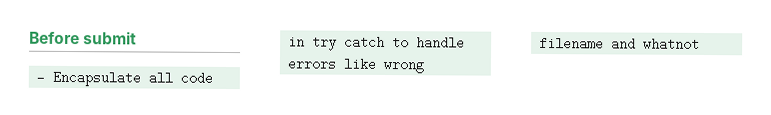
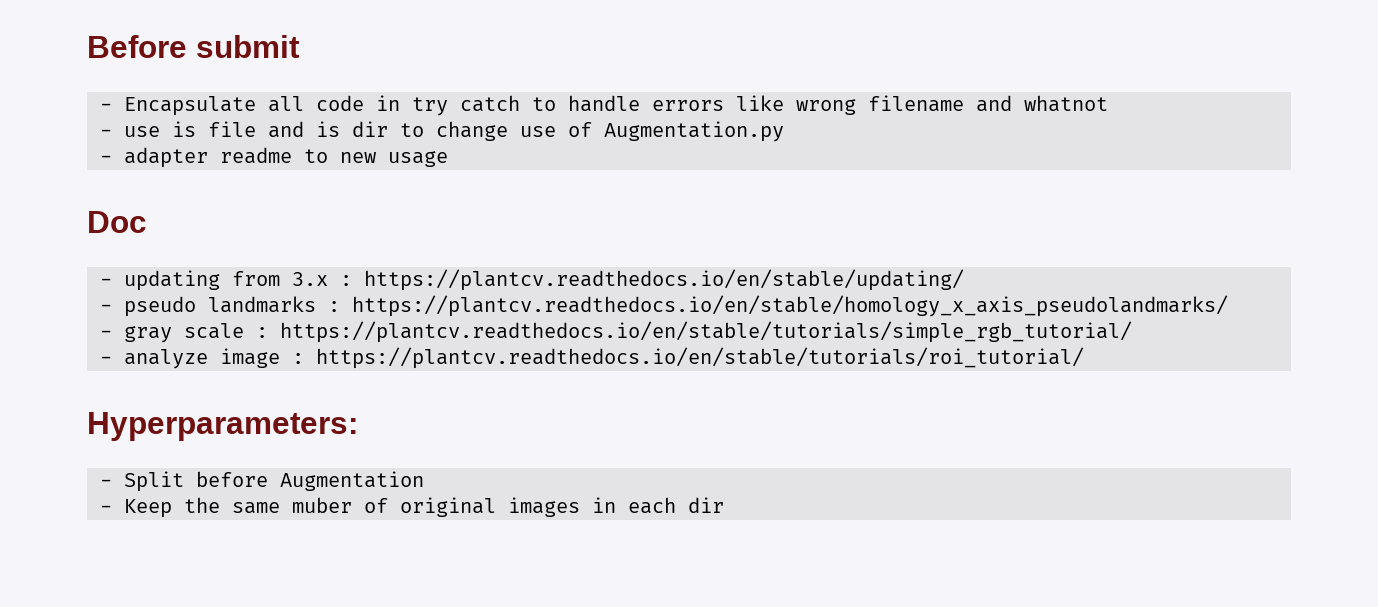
(701, 44) none -> [99,121,784,142] [99,147,448,168] [87,211,147,233] [99,269,964,291] [99,295,1228,317] [99,321,1132,343] [99,347,1084,369] [87,412,358,441] [99,471,424,492] [99,497,724,518] // - use is file and is dir to change use of Augmentation.py // - adapter readme to new usage // Doc // - updating from 3.x : https://plantcv.readthedocs.io/en/stable/updating/ // - pseudo landmarks : https://plantcv.readthedocs.io/en/stable/homology_x_axis_pseudolandmarks/ // - gray scale : https://plantcv.readthedocs.io/en/stable/tutorials/simple_rgb_tutorial/ // - analyze image : https://plantcv.readthedocs.io/en/stable/tutorials/roi_tutorial/ // Hyperparameters: // - Split before Augmentation // - Keep the same muber of original images in each dir

